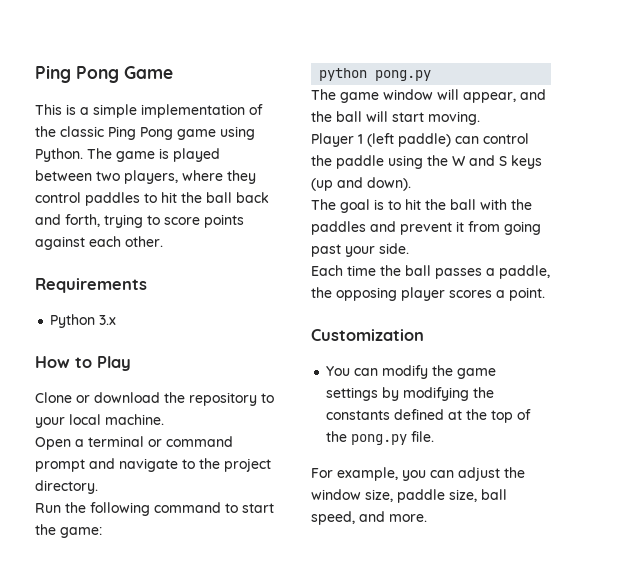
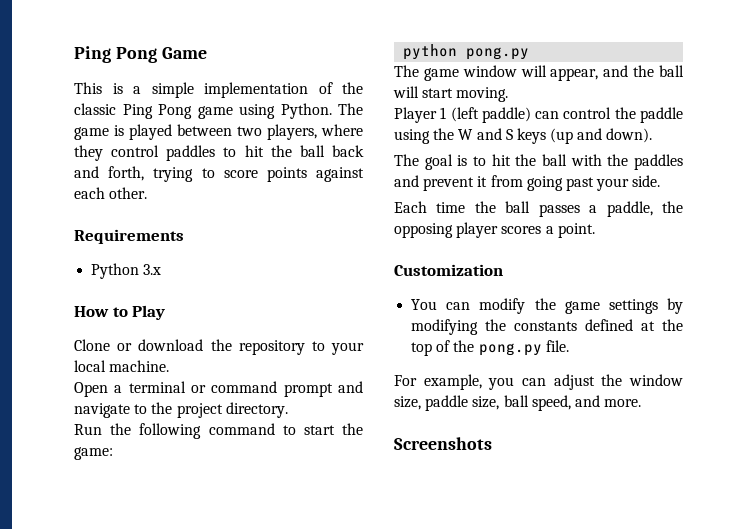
(427, 518) none -> [394,437,492,450] // Screenshots

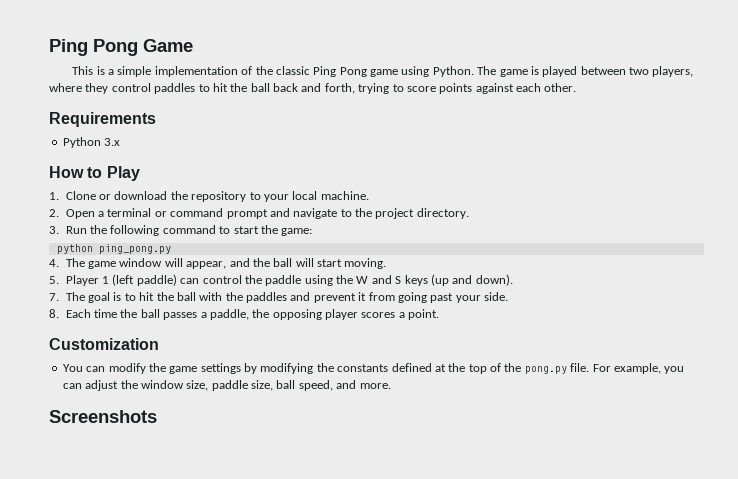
(166, 312) none -> [49,192,59,200] 1.
(170, 366) none -> [49,209,59,217] 2.
(288, 410) none -> [49,226,59,234] 3.
[466,47,530,60] pong.py // -> [98,244,171,254] [49,259,59,267] ping_pong.py // 4.
(509, 94) none -> [49,276,59,284] 5.
(653, 135) none -> [49,293,59,301] 7.
(661, 181) none -> [49,309,59,318] 8.
(569, 346) // -> (590, 367) none

